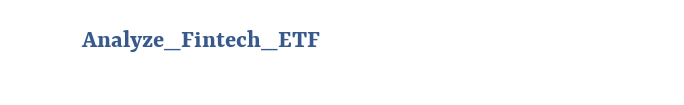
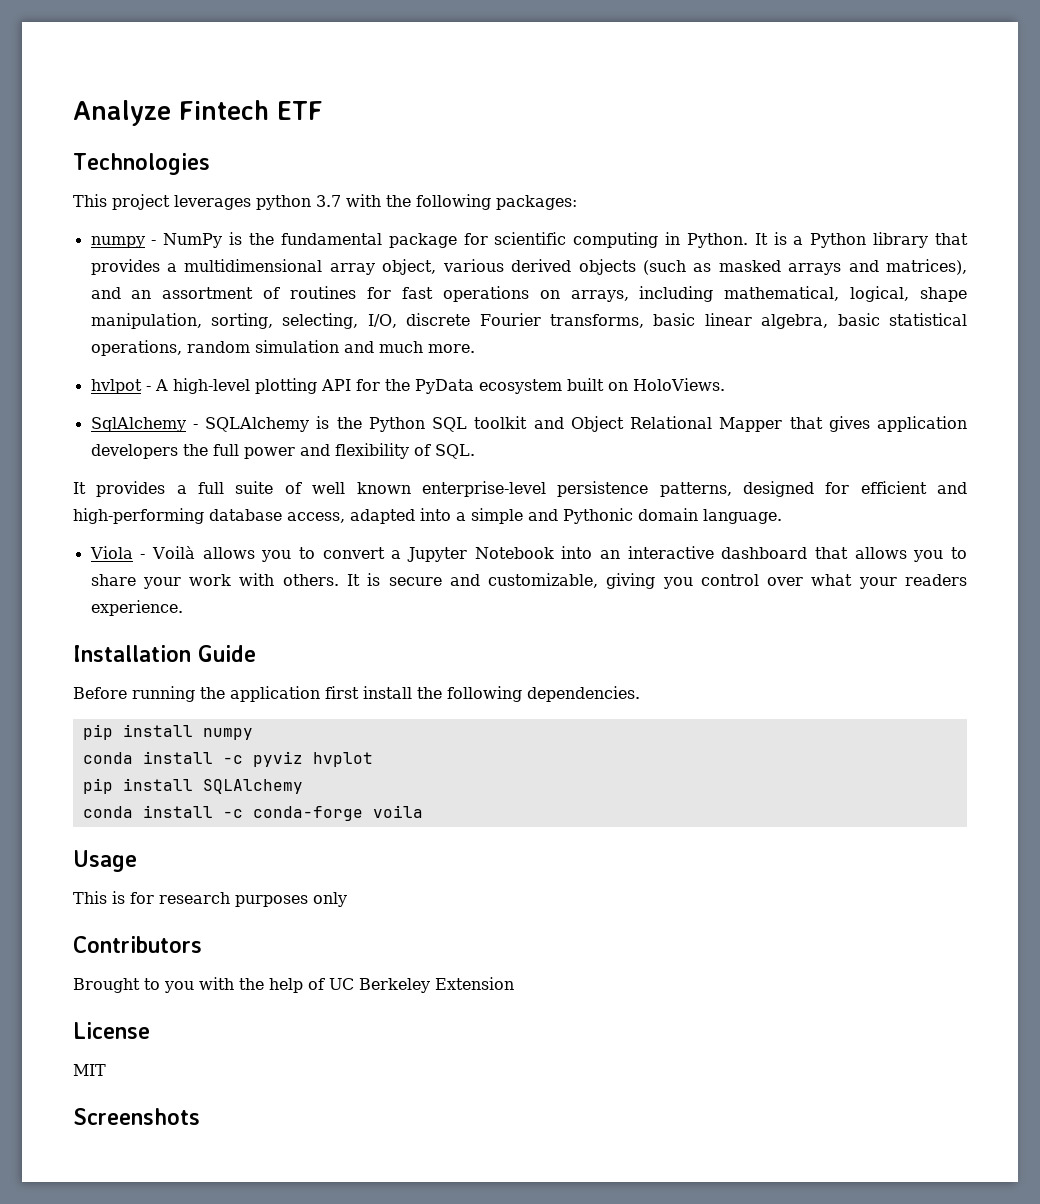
[81,30,320,52] Analyze_Fintech_ETF -> [73,100,323,126] [73,153,210,175] [73,194,577,210] [90,232,969,248] [90,259,967,275] [90,286,967,302] [90,313,967,329] [90,340,475,356] [90,378,725,394] [90,416,967,432] [90,443,475,459] [73,481,968,497] [73,508,782,524] [89,546,967,562] [90,573,967,589] [90,600,183,616] [73,645,256,662] [73,686,640,702] [82,724,253,740] [82,751,373,767] [82,778,303,794] [82,805,423,821] [73,850,137,872] [73,891,347,907] [73,936,202,953] [73,977,514,993] [73,1022,150,1039] [73,1064,106,1076] [73,1108,200,1125] Analyze Fintech ETF // Technologies // This project leverages python 3.7 with the following packages: // numpy - NumPy is the fundamental package for scientific computing in Python. It is a Python library that provides a multidimensional array object, various derived objects (such as masked arrays and matrices), and an assortment of routines for fast operations on arrays, including mathematical, logical, shape manipulation, sorting, selecting, I/O, discrete Fourier transforms, basic linear algebra, basic statistical operations, random simulation and much more. // hvlpot - A high-level plotting API for the PyData ecosystem built on HoloViews. // SqlAlchemy - SQLAlchemy is the Python SQL toolkit and Object Relational Mapper that gives application developers the full power and flexibility of SQL. // It provides a full suite of well known enterprise-level persistence patterns, designed for efficient and high-performing database access, adapted into a simple and Pythonic domain language. // Viola - Voilà allows you to convert a Jupyter Notebook into an interactive dashboard that allows you to share your work with others. It is secure and customizable, giving you control over what your readers experience. // Installation Guide // Before running the application first install the following dependencies. // pip install numpy // conda install -c pyviz hvplot // pip install SQLAlchemy // conda install -c conda-forge voila // Usage // This is for research purposes only // Contributors // Brought to you with the help of UC Berkeley Extension // License // MIT // Screenshots

